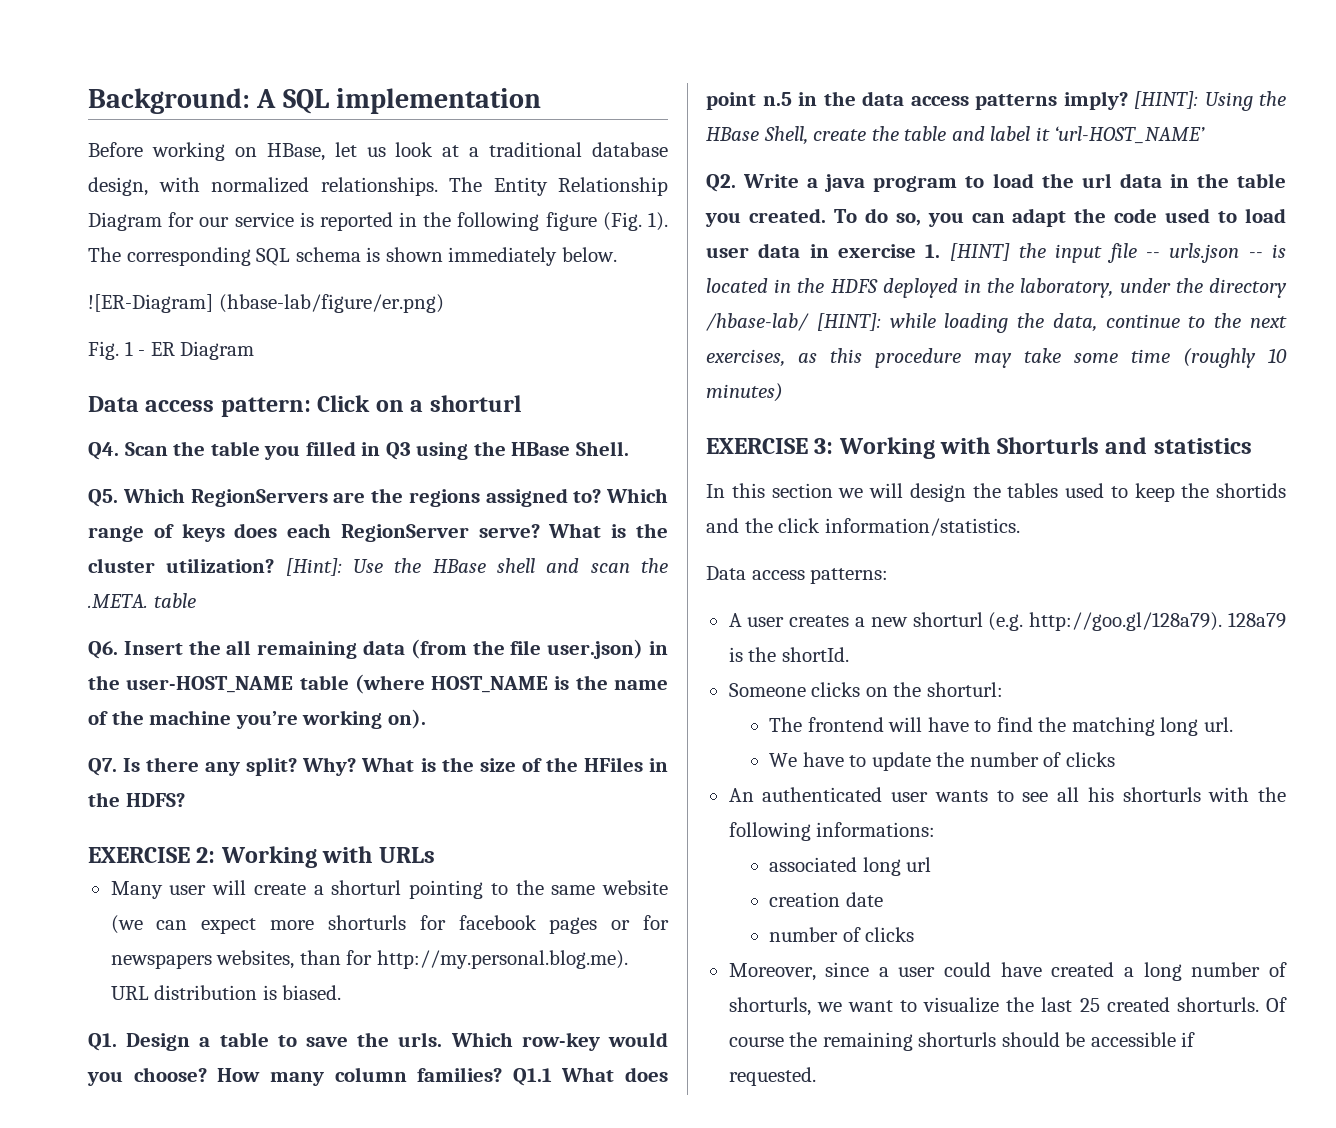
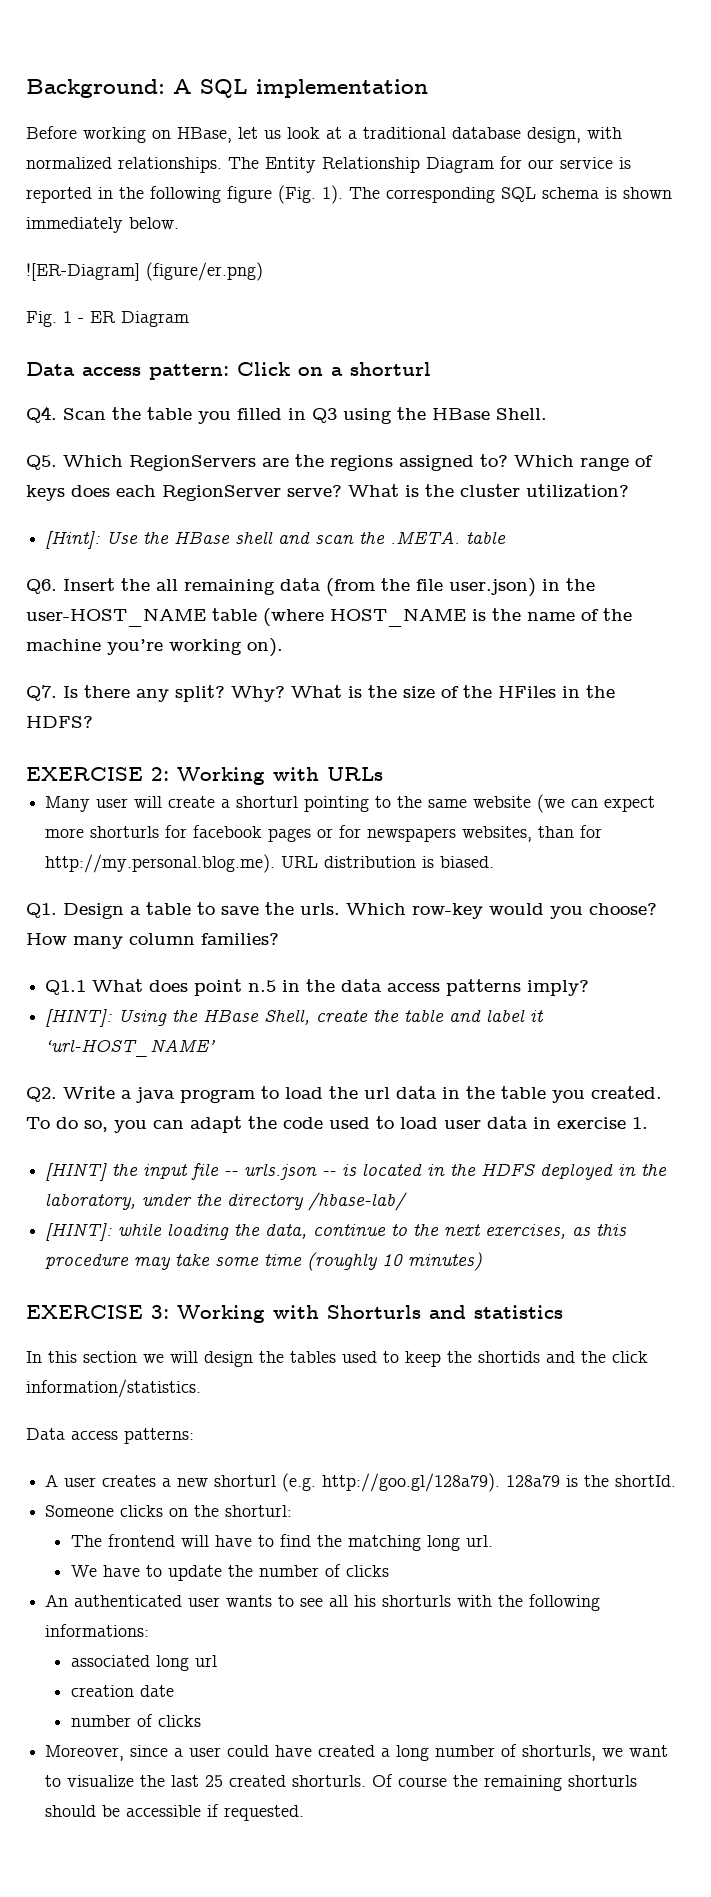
[218,294,444,313] (hbase-lab/figure/er.png) -> [146,262,263,281] (figure/er.png)
(275, 565) none -> (629, 491) //
(503, 1074) none -> (279, 939) //
(1128, 100) none -> (590, 988) //
(941, 251) none -> (648, 1123) //
(809, 322) none -> (408, 1201) //

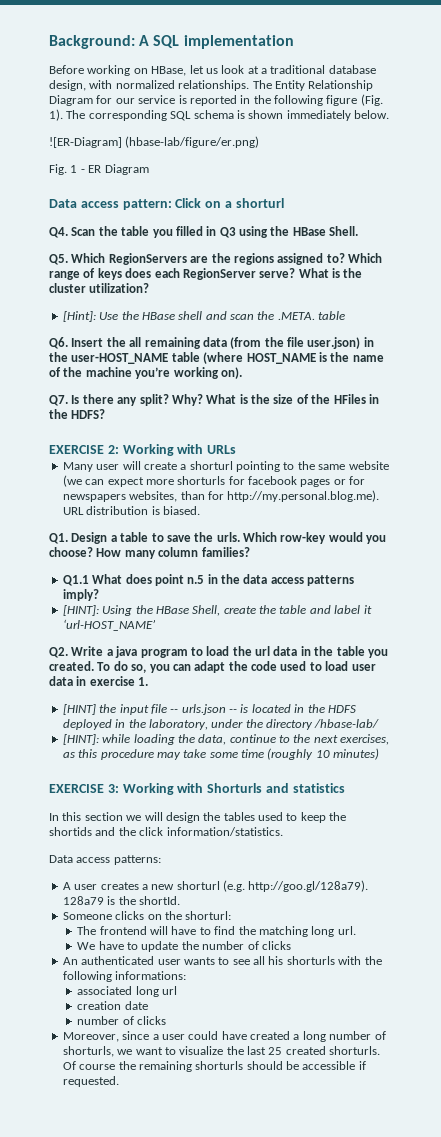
[146,262,263,281] (figure/er.png) -> [125,136,260,148] (hbase-lab/figure/er.png)

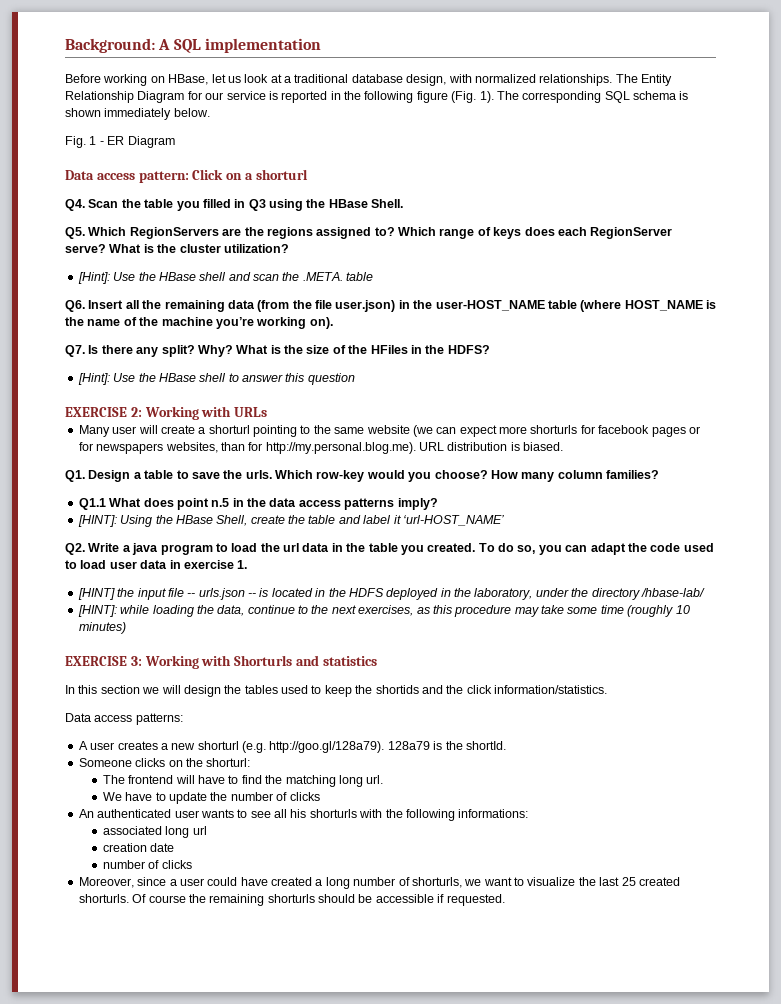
[49,136,260,148] // ![ER-Diagram] (hbase-lab/figure/er.png) -> (210, 112) none
[106,337,142,347] the all -> [125,300,162,309] all the
(106, 414) none -> [77,373,355,385] // [Hint]: Use the HBase shell to answer this question

